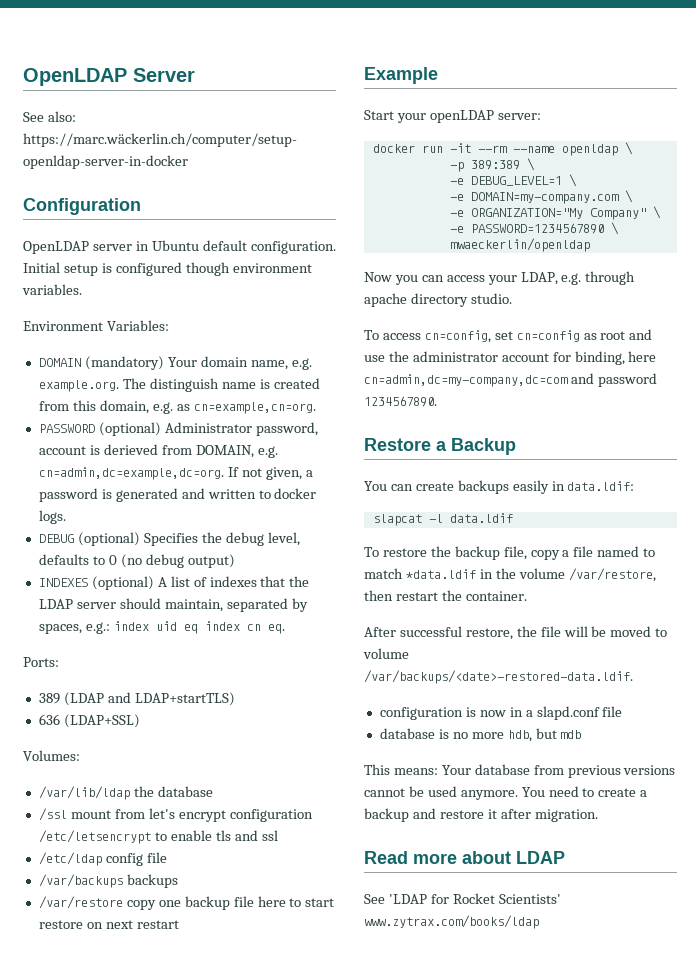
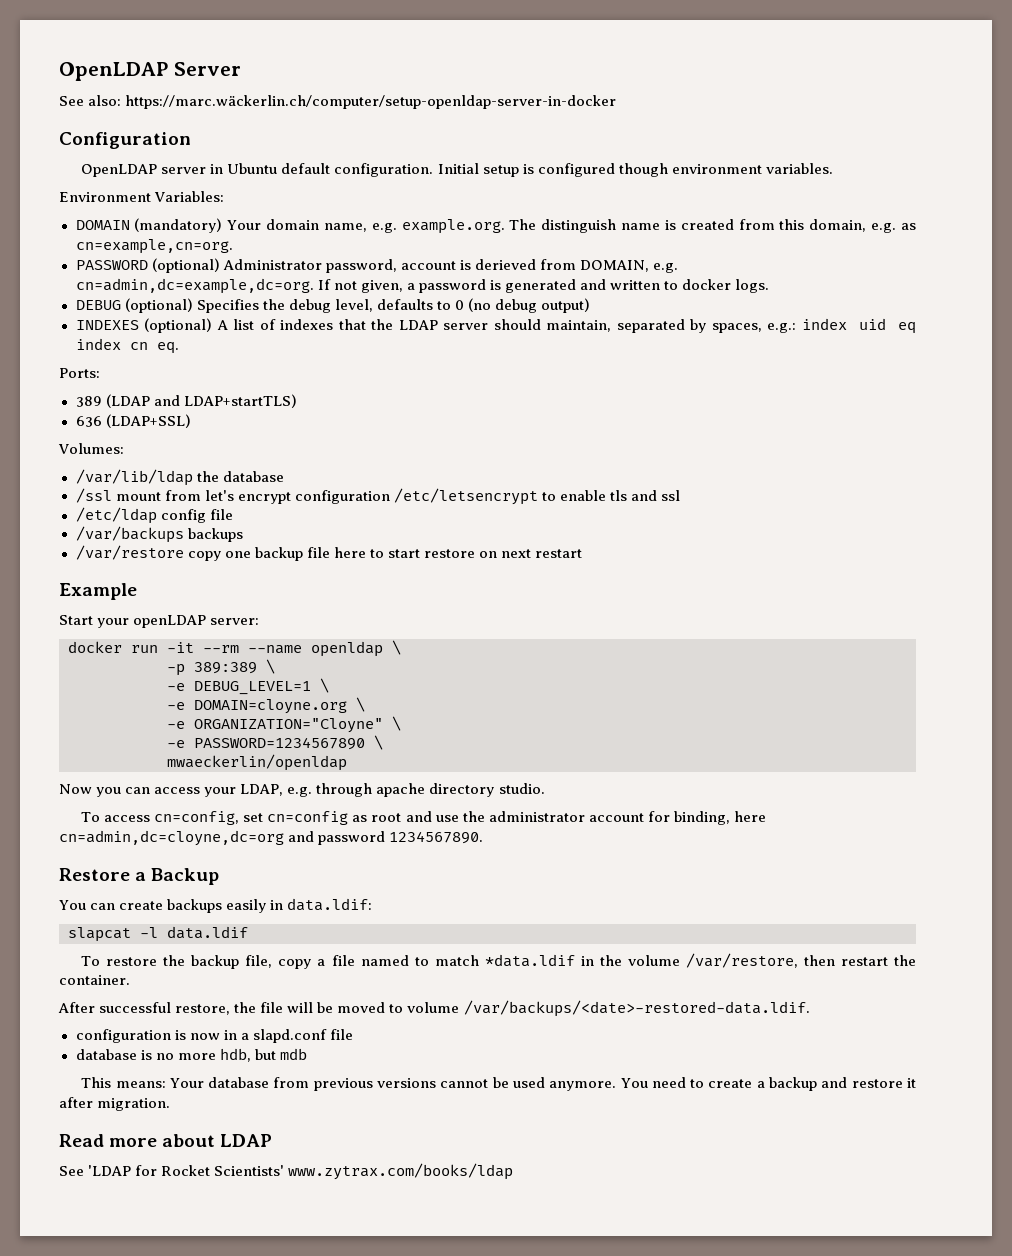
[470,190,633,204] [449,208,646,220] DOMAIN=my-company.com \ // -e ORGANIZATION="My Company" -> [194,697,365,714] [167,718,383,733] DOMAIN=cloyne.org \ // -e ORGANIZATION="Cloyne"
[364,374,568,387] cn=admin,dc=my-company,dc=com -> [59,830,284,846] cn=admin,dc=cloyne,dc=org

